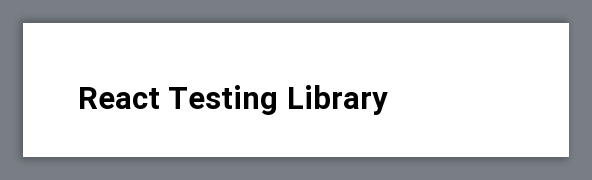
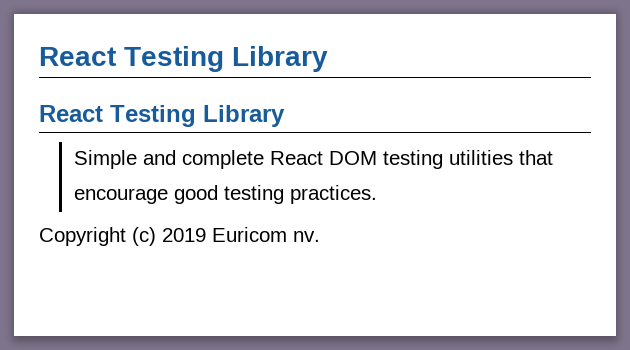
[78,85,388,115] React Testing Library -> [39,46,328,72] [39,105,285,127] [73,150,553,169] [73,185,377,204] [39,227,320,246] React Testing Library // React Testing Library // Simple and complete React DOM testing utilities that encourage good testing practices. // Copyright (c) 2019 Euricom nv.

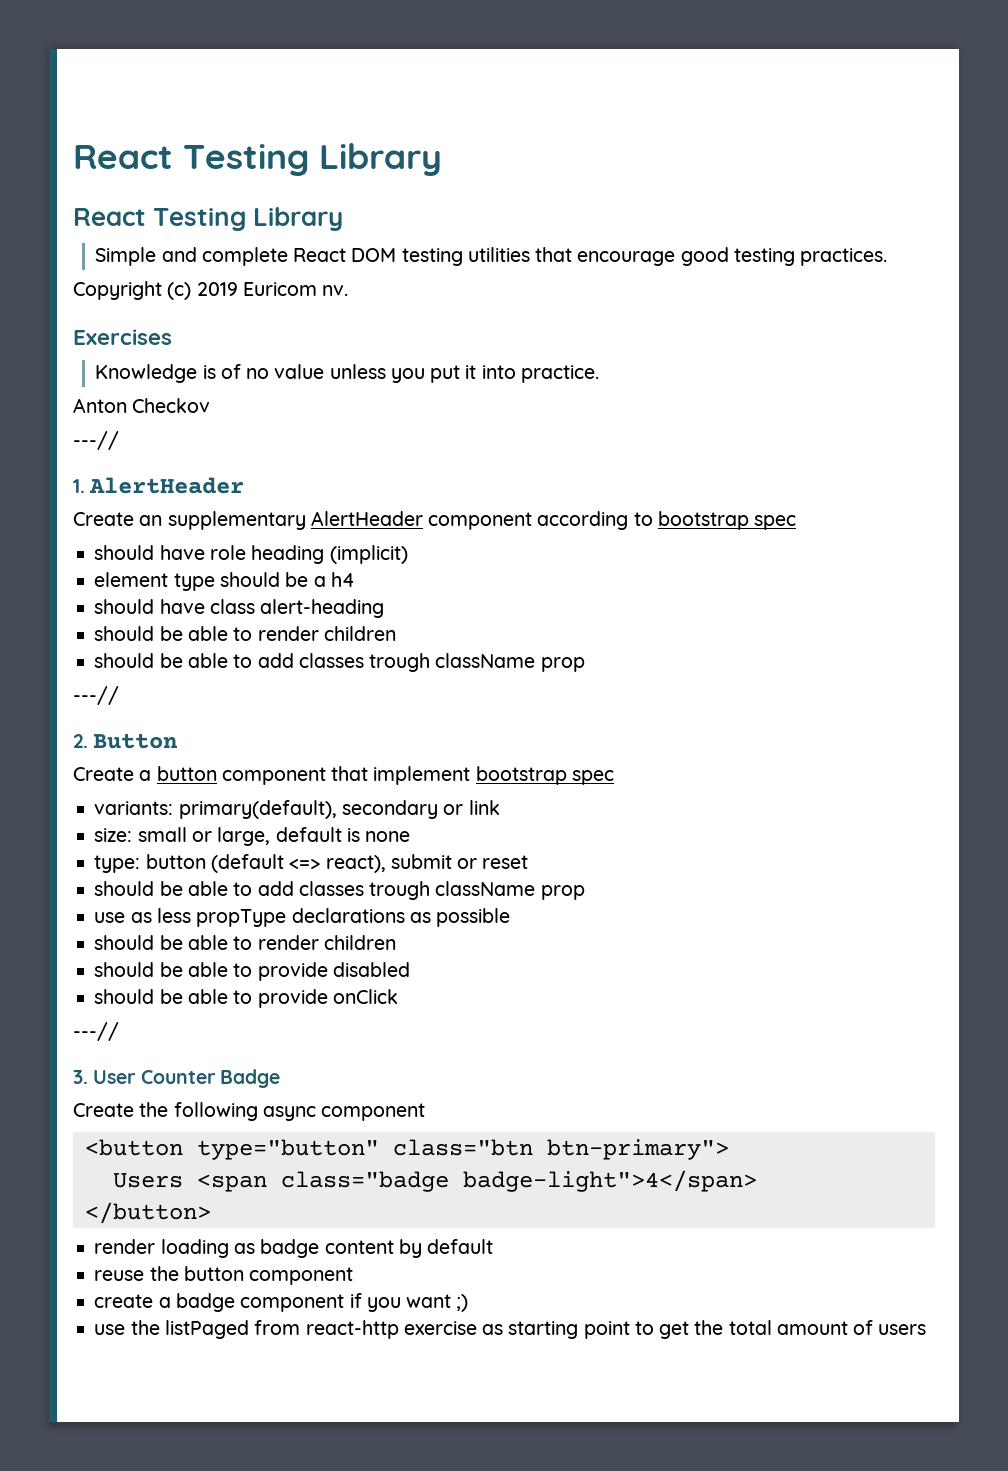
(320, 236) none -> [73,329,172,345] [95,364,599,383] [73,398,211,413] [73,431,119,450] [73,477,245,494] [73,511,797,530] [94,545,408,564] [94,572,355,591] [94,599,385,618] [94,626,396,641] [94,653,585,672] [73,686,119,705] [73,733,179,749] [73,766,614,785] [94,800,500,819] [94,827,411,846] [94,854,529,873] [94,881,585,900] [94,908,511,927] [94,935,396,950] [94,962,410,981] [94,989,398,1008] [73,1022,119,1041] [73,1069,280,1088] [73,1102,426,1121] [84,1139,729,1160] [112,1170,757,1192] [84,1202,211,1224] [94,1239,494,1258] [94,1266,354,1285] [94,1293,469,1312] [94,1320,927,1339] // Exercises // Knowledge is of no value unless you put it into practice. // Anton Checkov // ---// // 1. AlertHeader // Create an supplementary AlertHeader component according to bootstrap spec // should have role heading (implicit) // element type should be a h4 // should have class alert-heading // should be able to render children // should be able to add classes trough className prop // ---// // 2. Button // Create a button component that implement bootstrap spec // variants: primary(default), secondary or link // size: small or large, default is none // type: button (default <=> react), submit or reset // should be able to add classes trough className prop // use as less propType declarations as possible // should be able to render children // should be able to provide disabled // should be able to provide onClick // ---// // 3. User Counter Badge // Create the following async component // <button type="button" class="btn btn-primary"> // Users <span class="badge badge-light">4</span> // </button> // render loading as badge content by default // reuse the button component // create a badge component if you want ;) // use the listPaged from react-http exercise as starting point to get the total amount of users

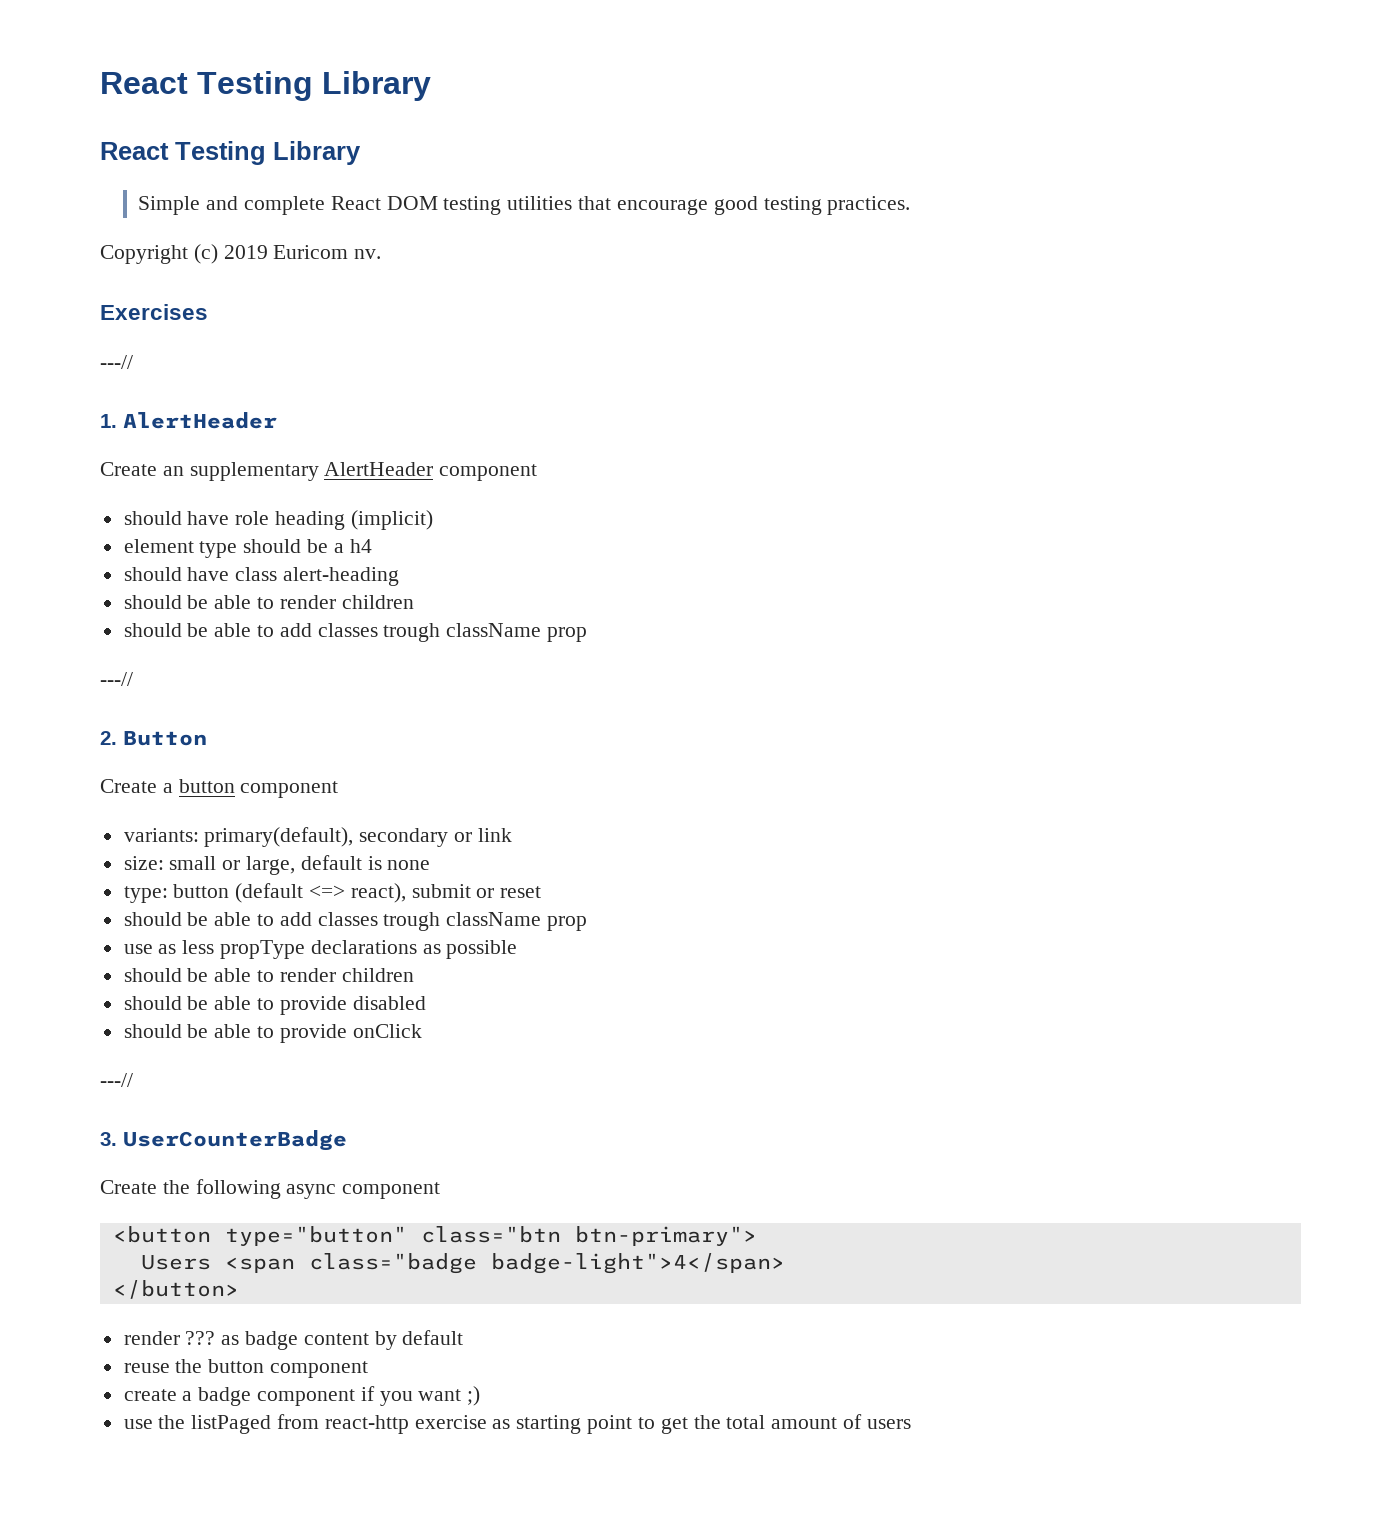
[95,364,599,383] [73,398,211,413] // Knowledge is of no value unless you put it into practice. // Anton Checkov -> (208, 312) none
[537,511,797,530] according to bootstrap spec -> (538, 472) none
[331,766,614,785] that implement bootstrap spec -> (339, 789) none
[93,1069,280,1088] User Counter Badge -> [123,1130,347,1151] UserCounterBadge
[160,1239,229,1258] loading -> [185,1331,216,1345] ???

